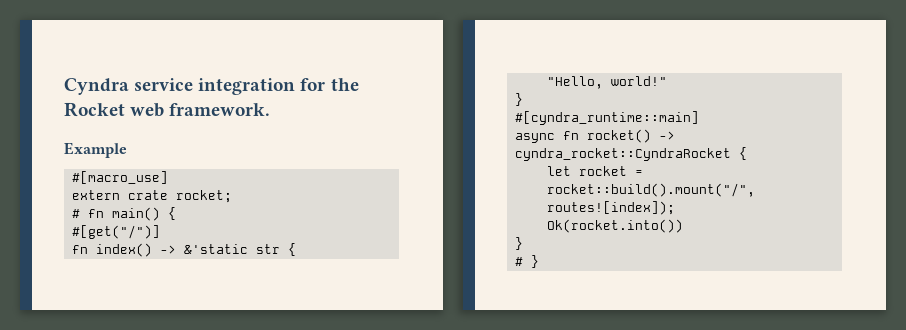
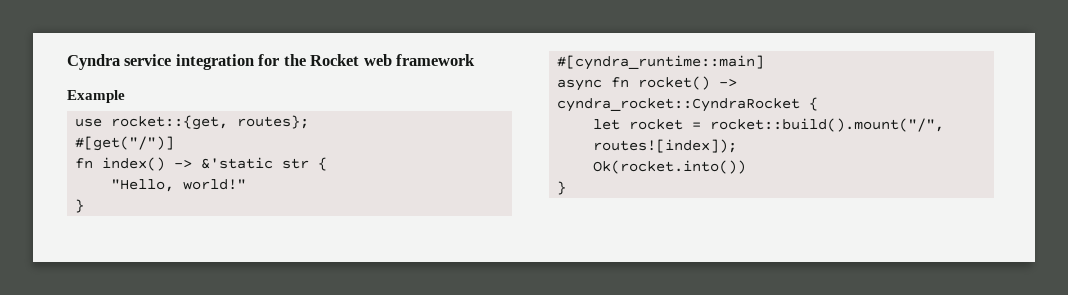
[169,103,271,116] framework. -> [396,54,476,66] framework
[72,171,169,184] [72,190,233,203] [72,207,177,221] #[macro_use] // extern crate rocket; // # fn main() { -> [75,115,310,130] use rocket::{get, routes};
[515,255,540,268] // # } -> (567, 188) none

